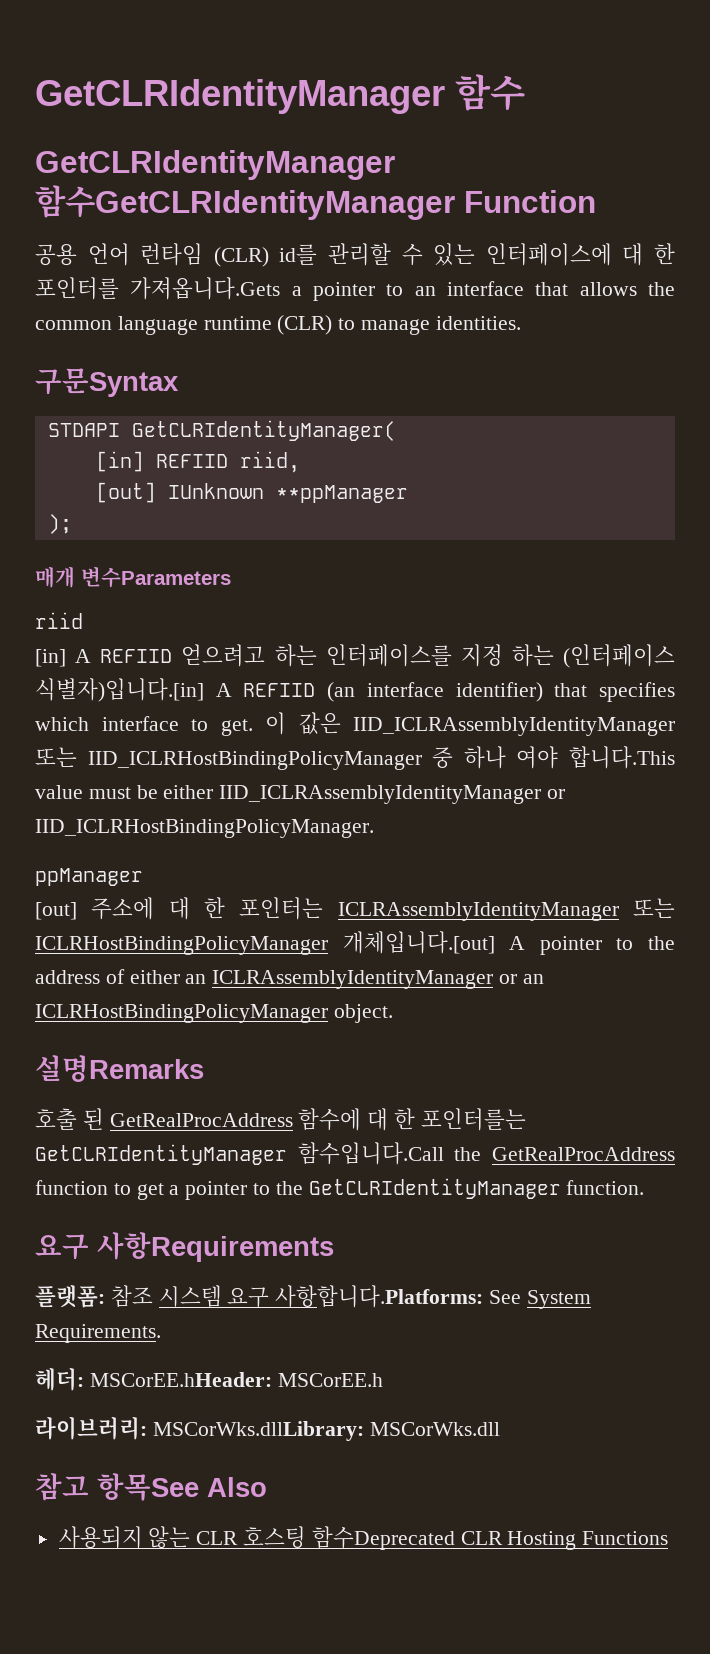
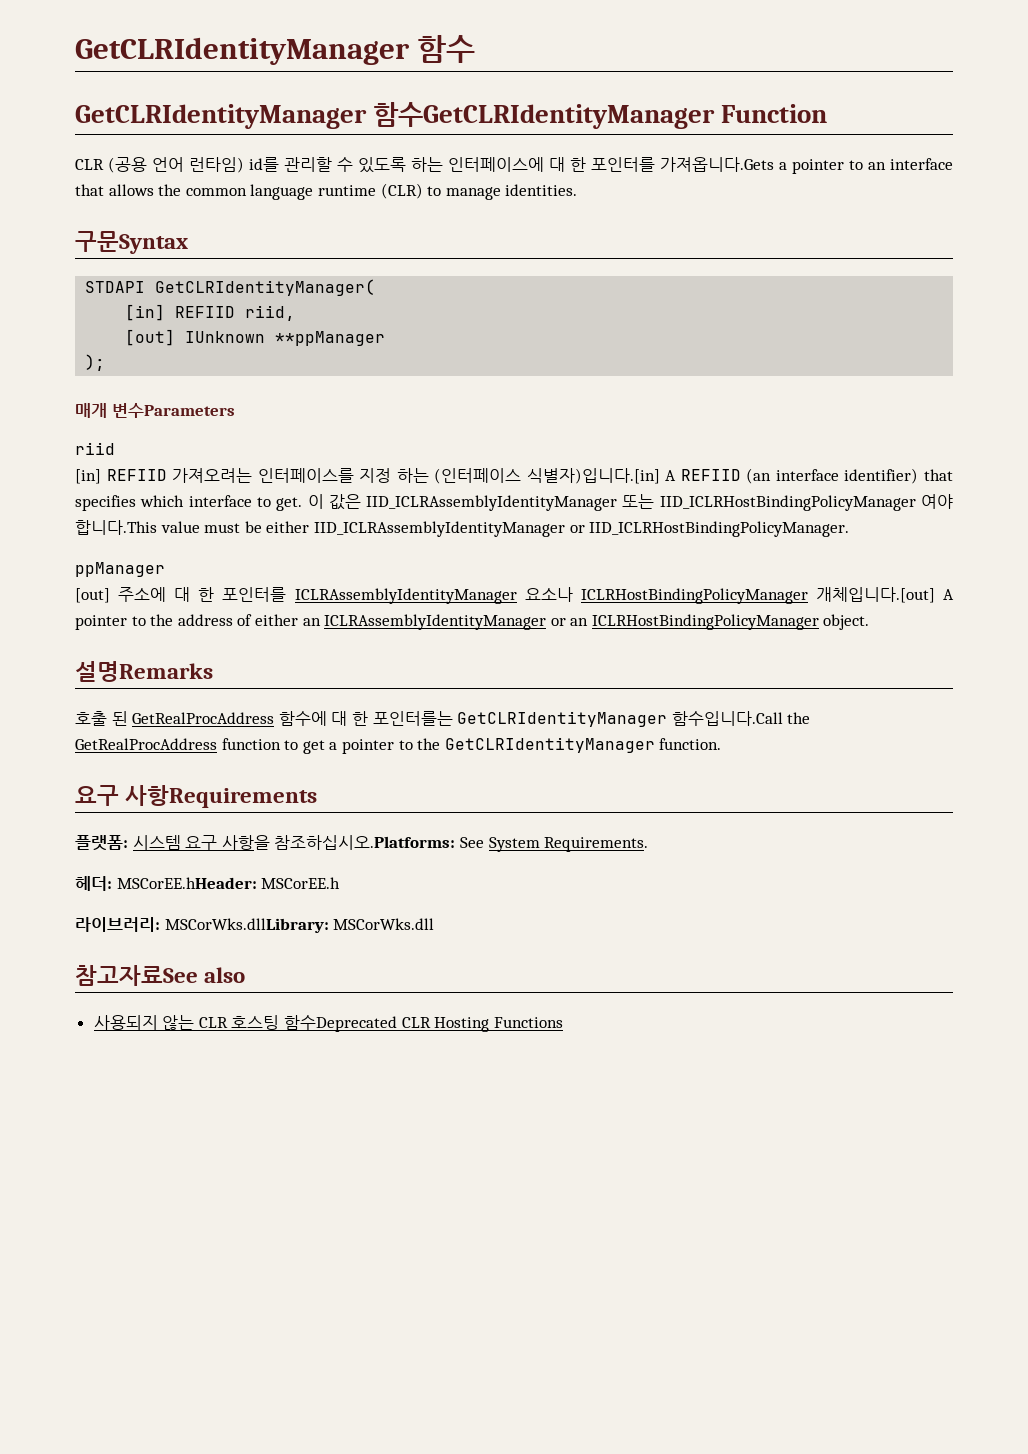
[35,243,269,267] 공용 언어 런타임 (CLR) -> [75,157,244,173] CLR (공용 언어 런타임)
[433,243,476,266] 있는 -> [358,157,443,173] 있도록 하는
[75,644,317,667] A REFIID 얻으려고 하는 -> [106,468,253,483] REFIID 가져오려는
[432,746,506,769] 중 하나 -> (916, 503) none
[239,897,675,921] 포인터는 ICLRAssemblyIdentityManager 또는 -> [222,587,573,604] 포인터를 ICLRAssemblyIdentityManager 요소나
[110,1285,153,1307] 참조 -> (128, 843) none
[275,1285,484,1308] 사항합니다.Platforms: -> [221,835,456,850] 사항을 참조하십시오.Platforms:
[35,1473,267,1501] 참고 항목See Also -> [75,965,246,986] 참고자료See also

